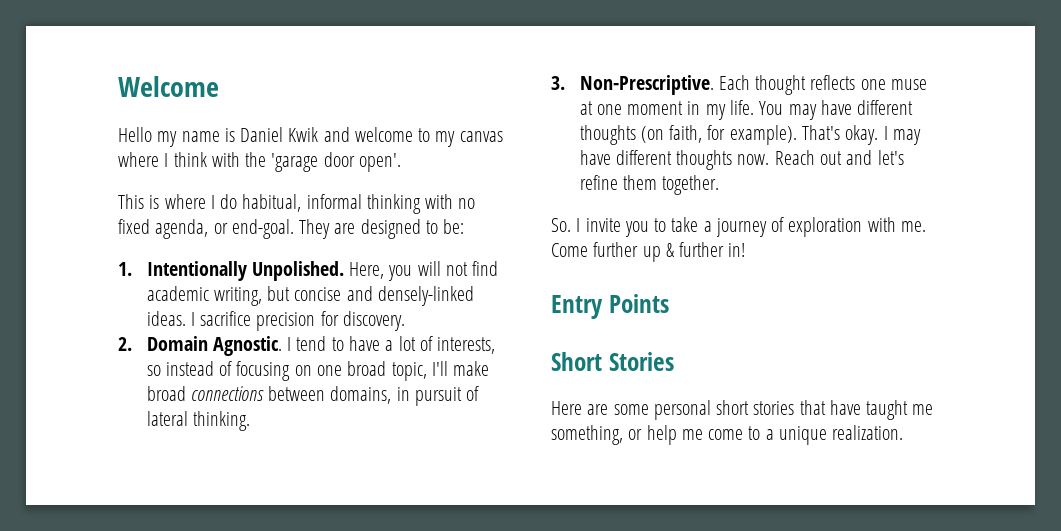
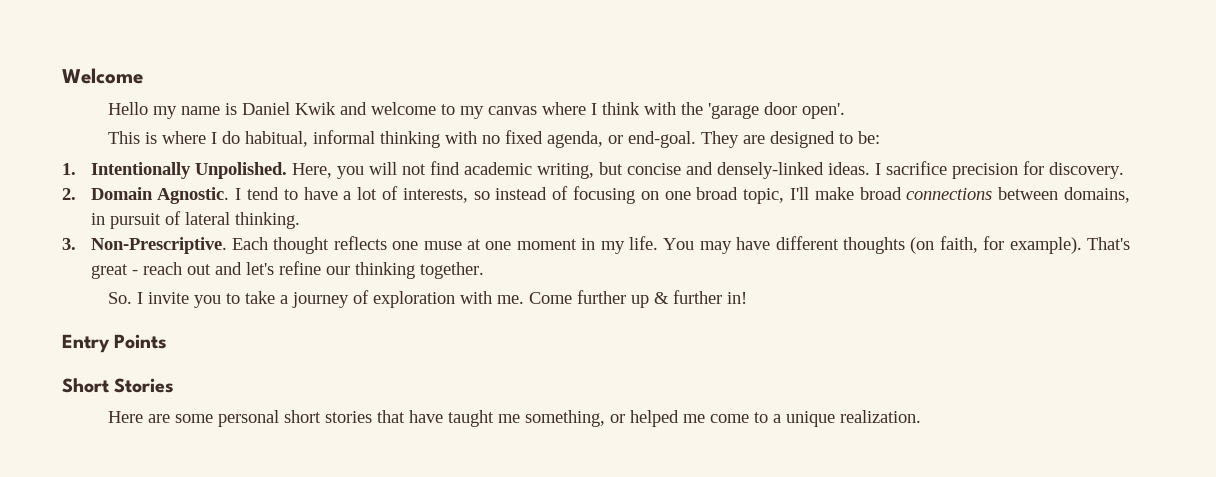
[845,125,921,145] [579,150,815,170] okay. I may have different thoughts now. Reach -> [90,262,182,279] great - reach
[622,175,657,190] them -> [325,262,415,279] our thinking
[646,425,677,445] help -> [630,410,680,427] helped

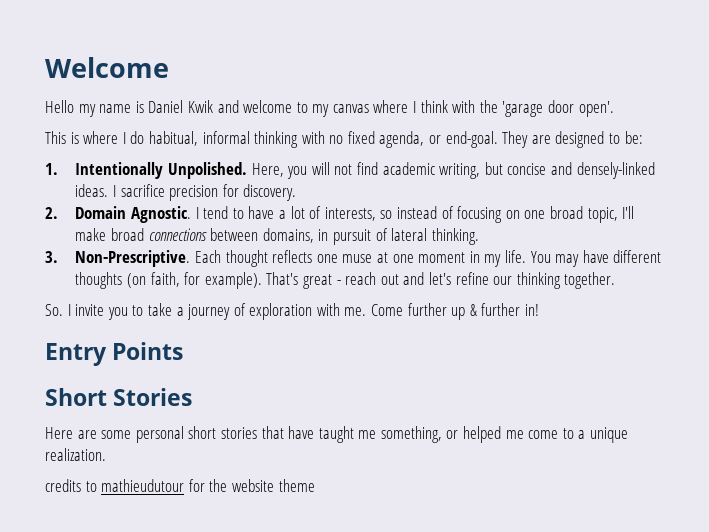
(922, 416) none -> [45,479,315,492] // credits to mathieudutour for the website theme

